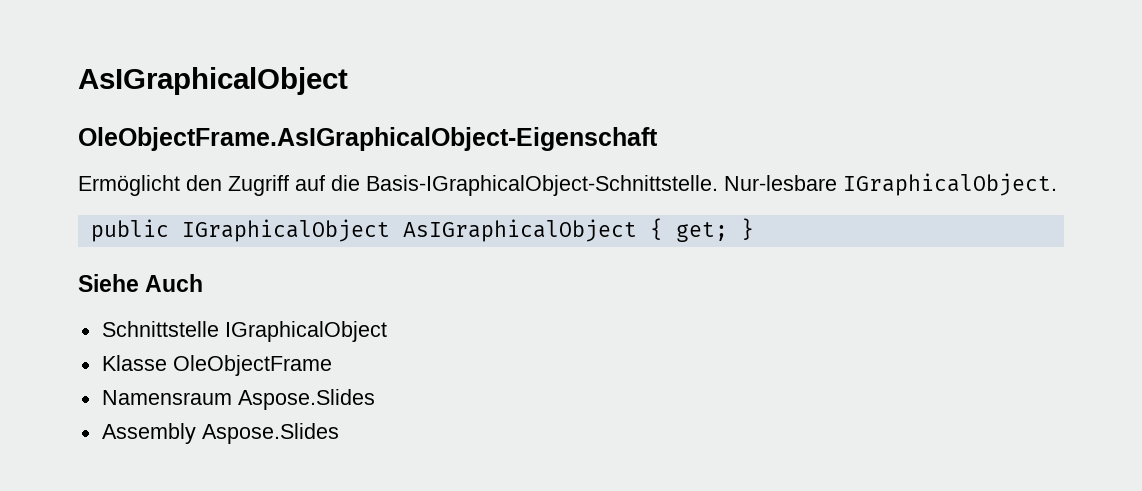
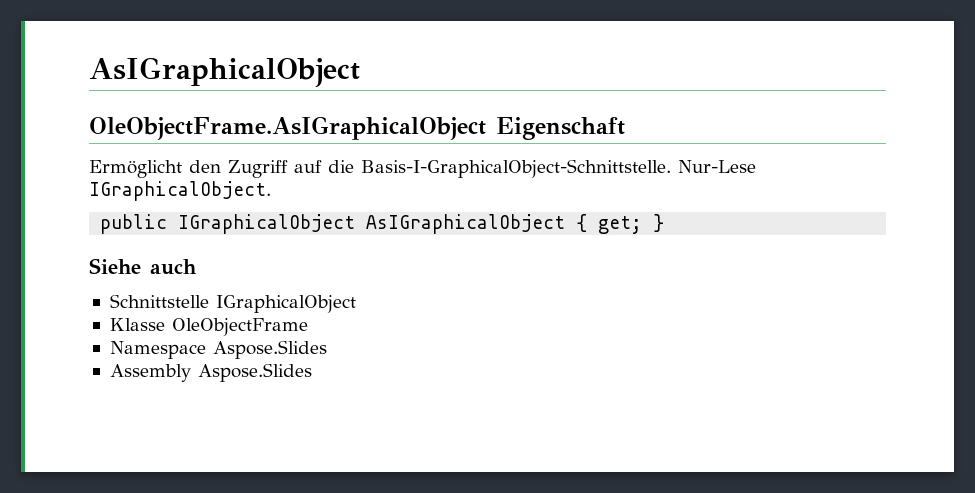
[78,127,658,151] OleObjectFrame.AsIGraphicalObject-Eigenschaft -> [89,116,625,140] OleObjectFrame.AsIGraphicalObject Eigenschaft
[366,175,837,196] Basis-IGraphicalObject-Schnittstelle. Nur-lesbare -> [361,159,756,178] Basis-I-GraphicalObject-Schnittstelle. Nur-Lese
[145,274,204,292] Auch -> [150,259,197,275] auch
[101,390,232,405] Namensraum -> [109,341,206,359] Namespace

